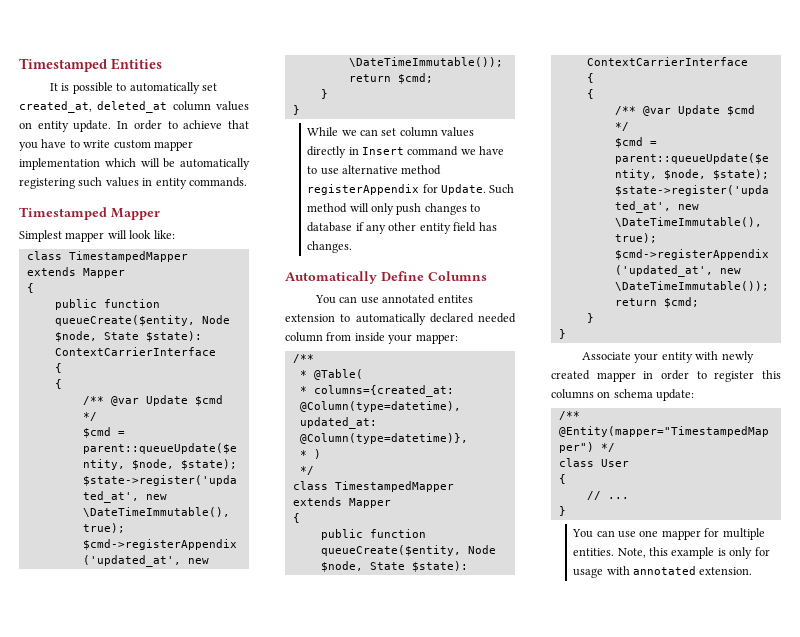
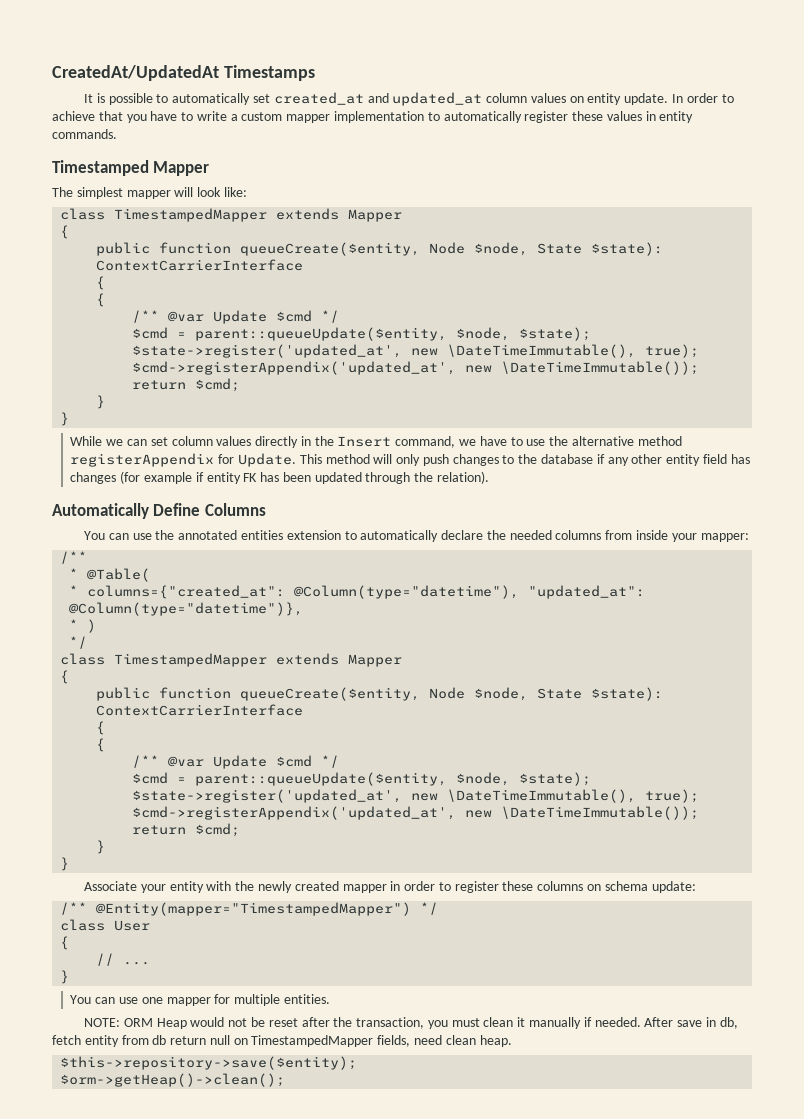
[19,58,162,72] Timestamped Entities -> [52,65,315,81] CreatedAt/UpdatedAt Timestamps
[19,101,168,113] created_at, deleted_at -> [273,92,483,106] created_at and updated_at
(111, 144) none -> [230,114,238,121] a
[104,158,250,170] [19,177,103,189] which will be automatically registering such -> [427,111,604,123] to automatically register these
[19,230,62,242] Simplest -> [52,187,123,199] The simplest
[362,146,459,156] Insert command -> [314,436,456,448] the Insert command,
(339, 171) none -> [549,436,569,446] the
[489,184,515,194] Such -> [299,454,322,464] This
(481, 208) none -> [518,454,538,464] the
[307,241,353,253] changes. -> [70,471,490,484] changes (for example if entity FK has been updated through the relation).
[382,294,473,304] [285,313,516,325] [285,332,323,342] annotated entites extension to automatically declared needed column -> [155,530,602,542] the annotated entities extension to automatically declare the needed columns
[313,385,454,397] [299,401,461,412] [299,417,377,429] [299,433,468,444] columns={created_at: @Column(type=datetime), updated_at: @Column(type=datetime)}, -> [87,585,646,599] [69,602,304,616] columns={"created_at": @Column(type="datetime"), "updated_at": @Column(type="datetime")},
(719, 355) none -> [235,881,255,891] the
[762,370,781,379] this -> [502,881,534,891] these
[617,547,770,559] [573,566,753,578] Note, this example is only for usage with annotated extension. -> [84,1017,738,1029] [52,1035,512,1047] [60,1056,358,1070] [60,1073,286,1087] // NOTE: ORM Heap would not be reset after the transaction, you must clean it manually if needed. After save in db, fetch entity from db return null on TimestampedMapper fields, need clean heap. // $this->repository->save($entity); // $orm->getHeap()->clean();

